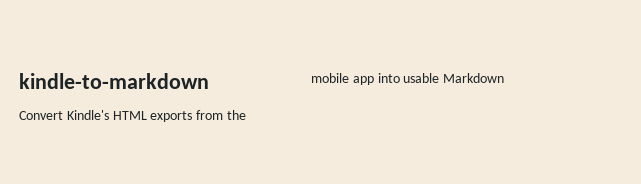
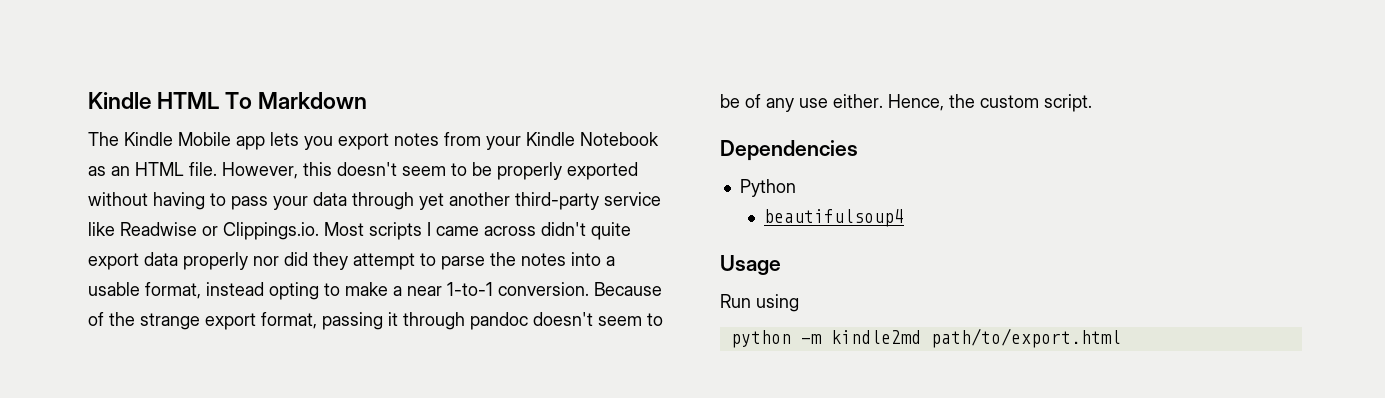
[19,73,209,89] [19,110,246,122] [311,73,505,85] kindle-to-markdown // Convert Kindle's HTML exports from the mobile app into usable Markdown -> [88,92,368,109] [88,132,659,150] [88,162,638,180] [88,192,661,210] [88,222,631,240] [88,252,615,270] [88,282,662,300] [88,312,663,330] [720,94,1092,112] [720,140,858,161] [739,179,796,197] [764,209,905,227] [720,255,781,275] [720,294,799,312] [730,328,1121,348] Kindle HTML To Markdown // The Kindle Mobile app lets you export notes from your Kindle Notebook as an HTML file. However, this doesn't seem to be properly exported without having to pass your data through yet another third-party service like Readwise or Clippings.io. Most scripts I came across didn't quite export data properly nor did they attempt to parse the notes into a usable format, instead opting to make a near 1-to-1 conversion. Because of the strange export format, passing it through pandoc doesn't seem to be of any use either. Hence, the custom script. // Dependencies // Python // beautifulsoup4 // Usage // Run using // python -m kindle2md path/to/export.html

